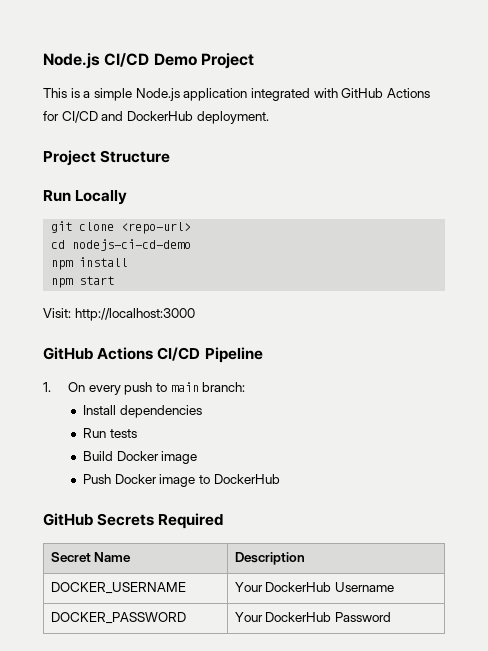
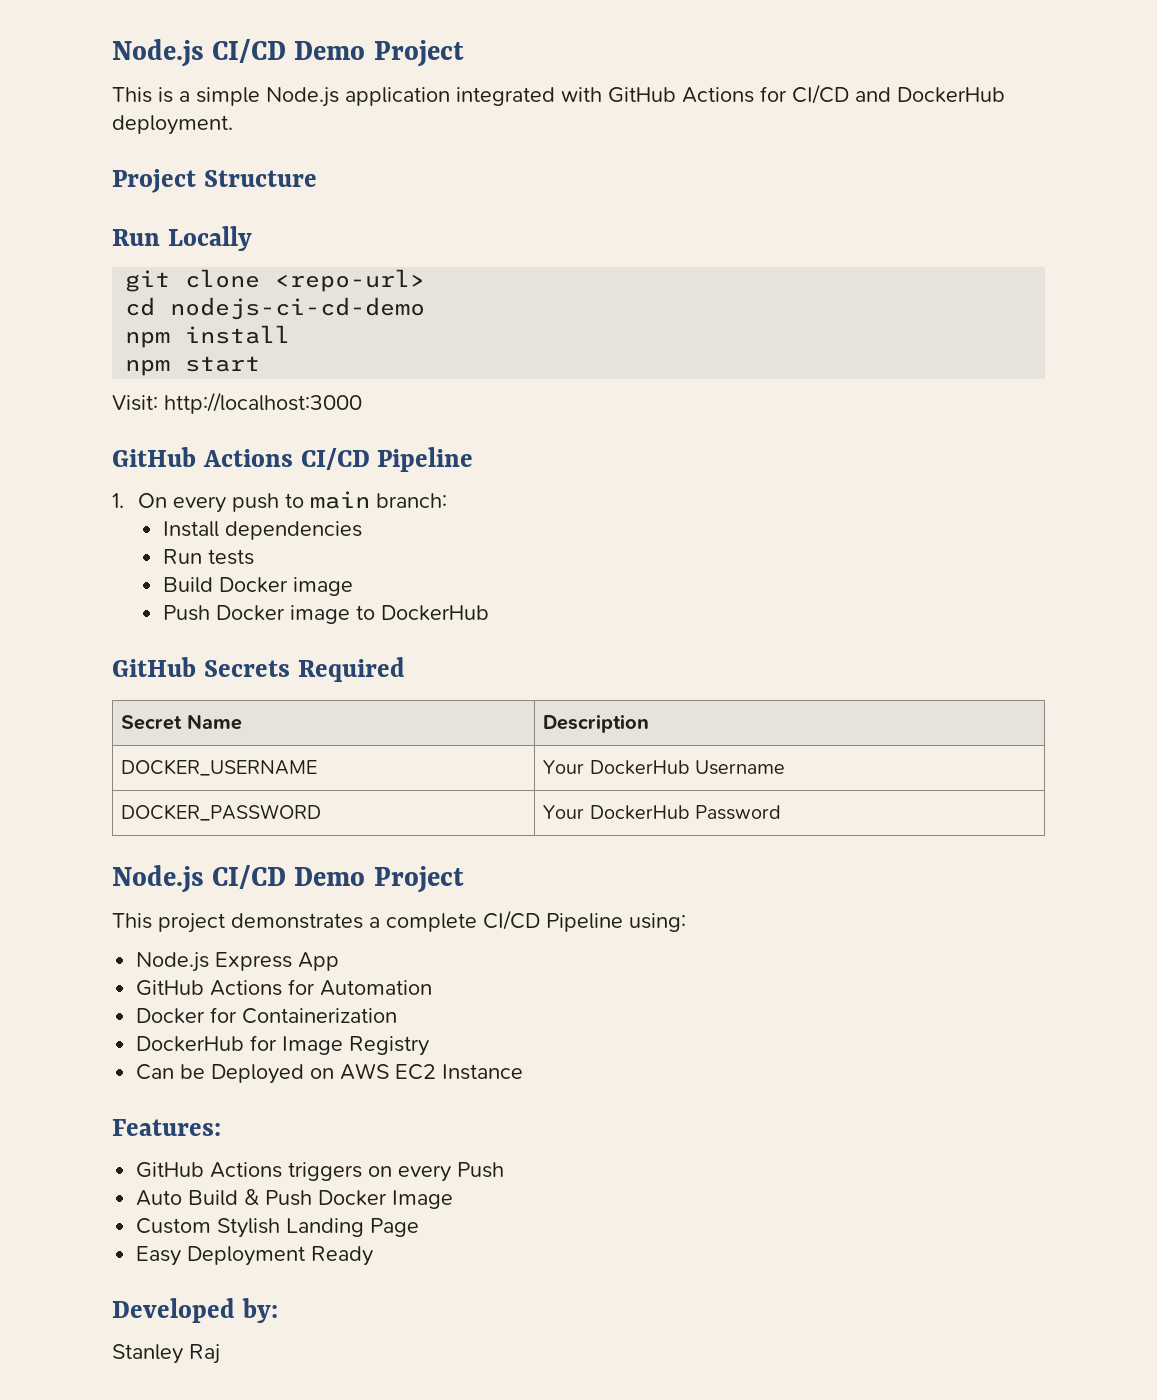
(391, 617) none -> [112,865,464,893] [112,910,686,933] [136,952,340,972] [136,979,433,996] [136,1007,398,1024] [136,1035,430,1056] [136,1063,524,1084] [112,1119,221,1136] [136,1162,505,1182] [136,1189,454,1209] [136,1218,420,1238] [136,1246,374,1266] [112,1298,278,1323] [112,1344,220,1364] // Node.js CI/CD Demo Project // This project demonstrates a complete CI/CD Pipeline using: // Node.js Express App // GitHub Actions for Automation // Docker for Containerization // DockerHub for Image Registry // Can be Deployed on AWS EC2 Instance // Features: // GitHub Actions triggers on every Push // Auto Build & Push Docker Image // Custom Stylish Landing Page // Easy Deployment Ready // Developed by: // Stanley Raj

